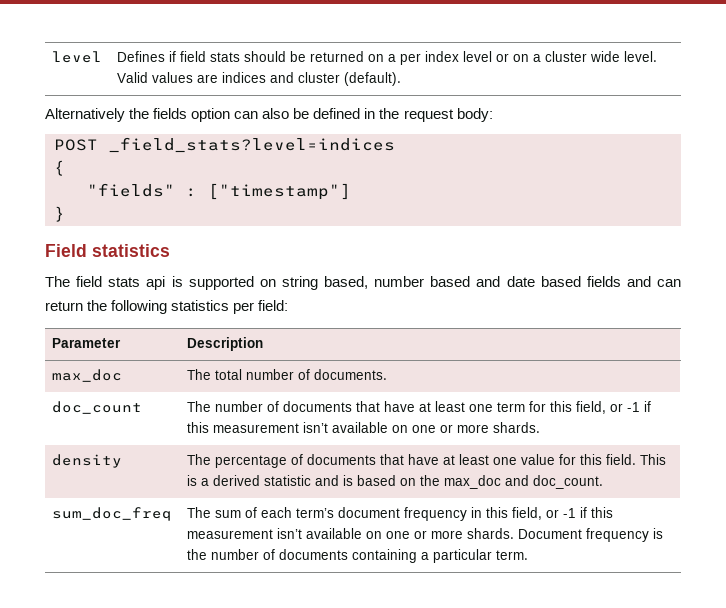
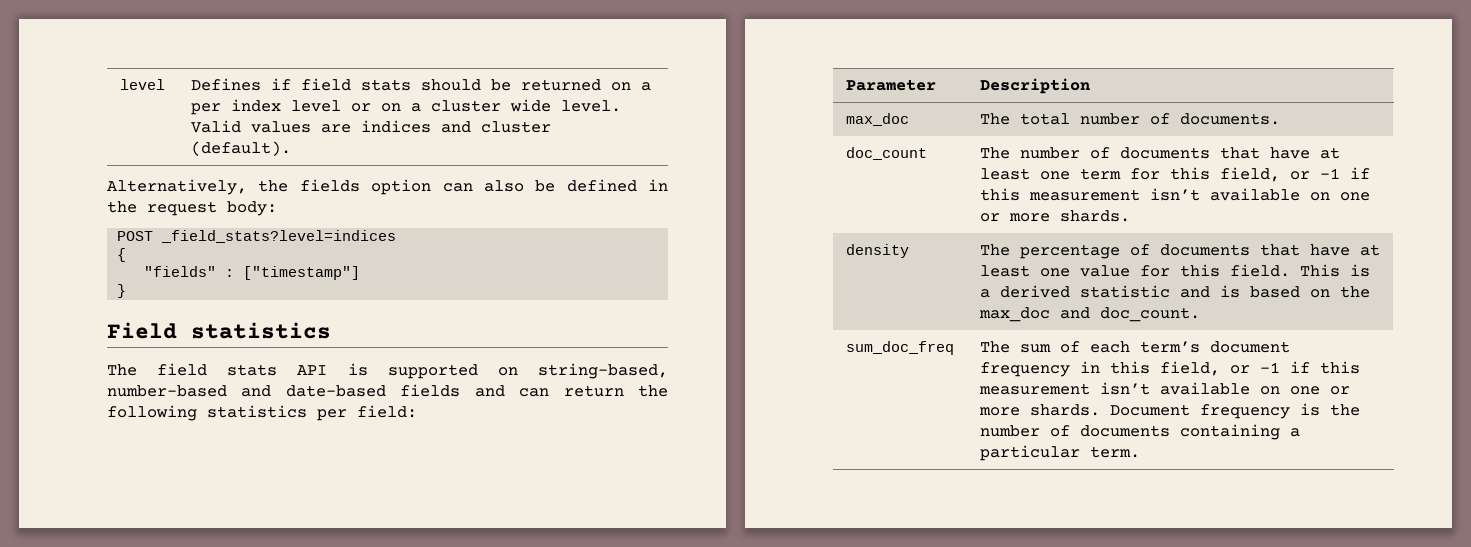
[45,108,125,122] Alternatively -> [107,179,247,195] Alternatively,
[146,276,166,290] api -> [297,365,328,375] API
[281,276,581,290] string based, number based and date based -> [538,363,668,379] [107,385,386,397] string-based, number-based and date-based

